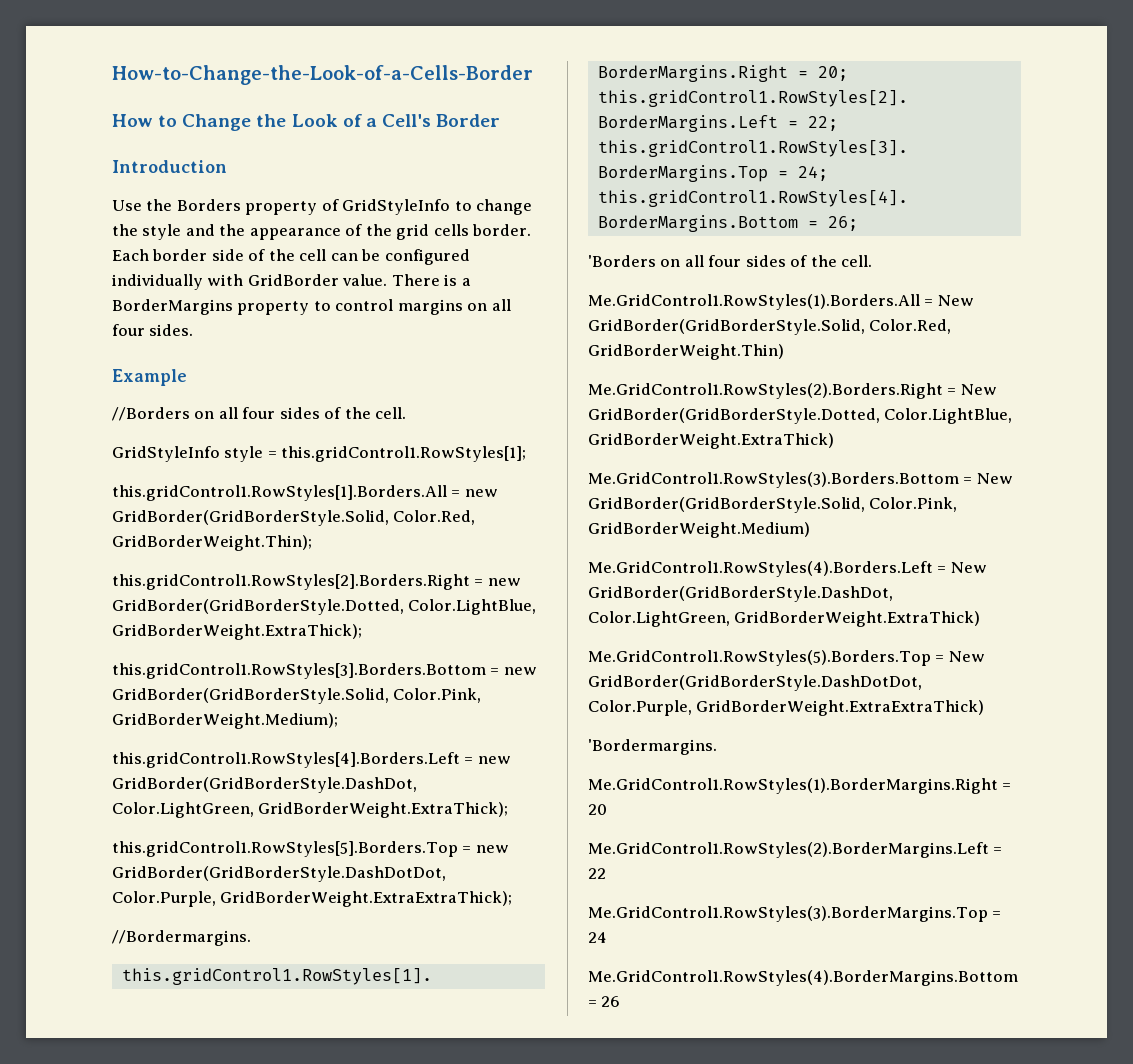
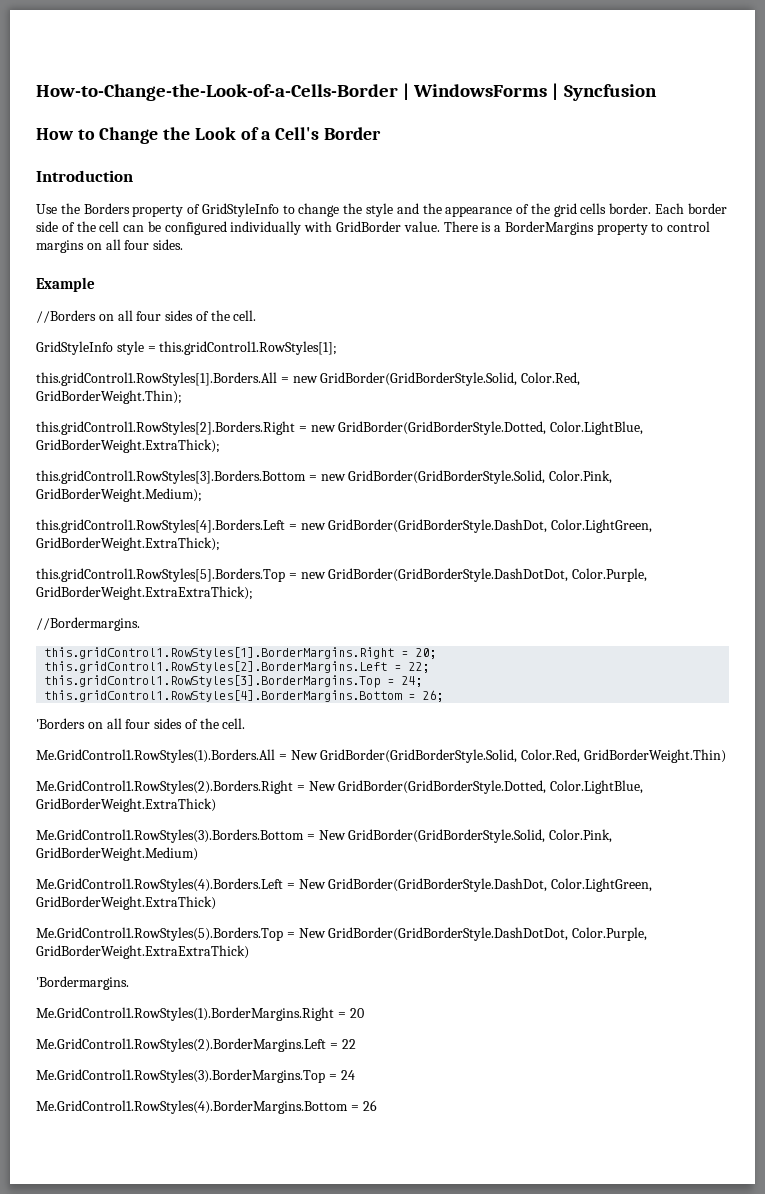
(533, 75) none -> [403,83,657,101] | WindowsForms | Syncfusion

